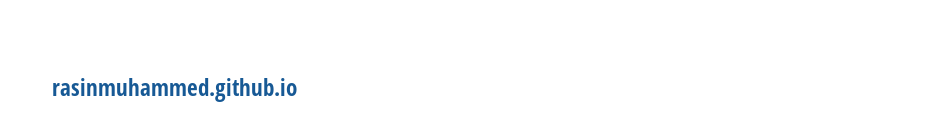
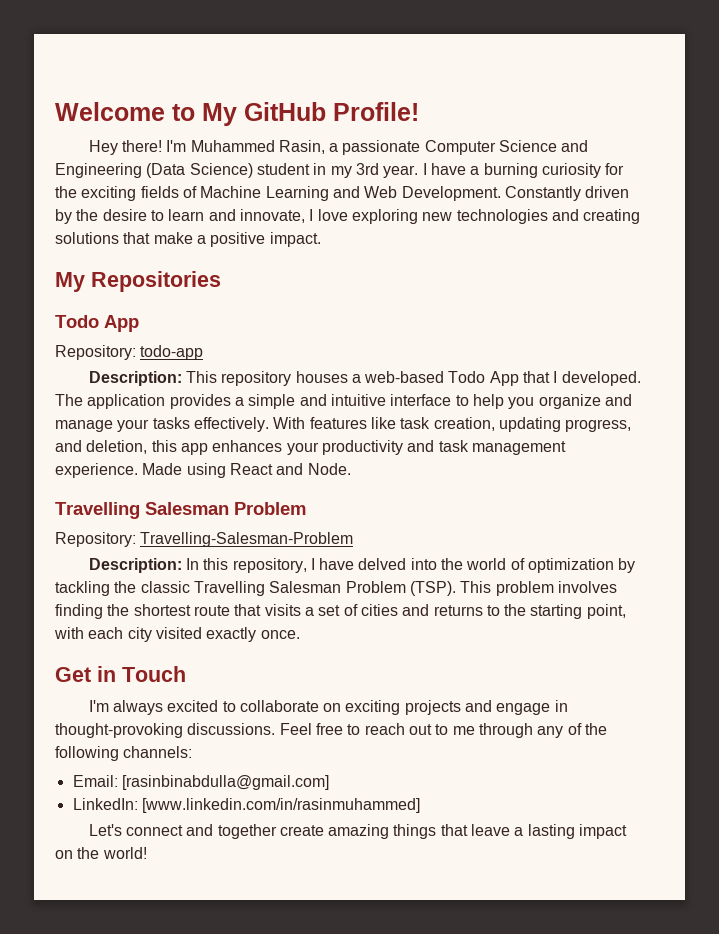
[52,78,297,102] rasinmuhammed.github.io -> [55,102,419,126] [88,140,589,155] [55,163,625,178] [55,186,630,201] [55,209,641,224] [55,232,321,247] [55,271,221,292] [55,315,139,332] [55,345,204,360] [88,371,641,386] [55,394,632,409] [55,417,632,432] [55,440,566,455] [55,463,351,478] [55,502,306,519] [55,532,354,547] [88,558,636,573] [55,581,617,596] [55,604,626,619] [54,627,300,642] [55,666,186,682] [88,700,568,715] [55,723,607,738] [55,746,193,761] [72,775,329,790] [72,798,420,813] [88,824,628,839] [55,847,147,859] Welcome to My GitHub Profile! // Hey there! I'm Muhammed Rasin, a passionate Computer Science and Engineering (Data Science) student in my 3rd year. I have a burning curiosity for the exciting fields of Machine Learning and Web Development. Constantly driven by the desire to learn and innovate, I love exploring new technologies and creating solutions that make a positive impact. // My Repositories // Todo App // Repository: todo-app // Description: This repository houses a web-based Todo App that I developed. The application provides a simple and intuitive interface to help you organize and manage your tasks effectively. With features like task creation, updating progress, and deletion, this app enhances your productivity and task management experience. Made using React and Node. // Travelling Salesman Problem // Repository: Travelling-Salesman-Problem // Description: In this repository, I have delved into the world of optimization by tackling the classic Travelling Salesman Problem (TSP). This problem involves finding the shortest route that visits a set of cities and returns to the starting point, with each city visited exactly once. // Get in Touch // I'm always excited to collaborate on exciting projects and engage in thought-provoking discussions. Feel free to reach out to me through any of the following channels: // Email: [rasinbinabdulla@gmail.com] // LinkedIn: [www.linkedin.com/in/rasinmuhammed] // Let's connect and together create amazing things that leave a lasting impact on the world!

